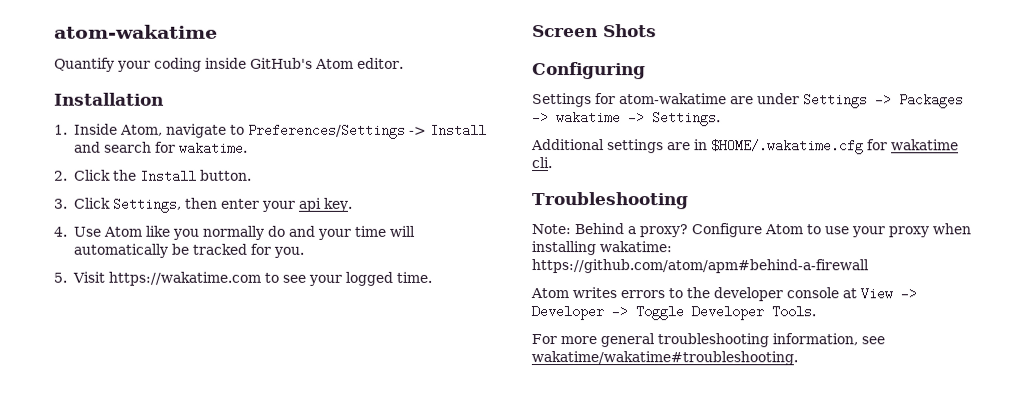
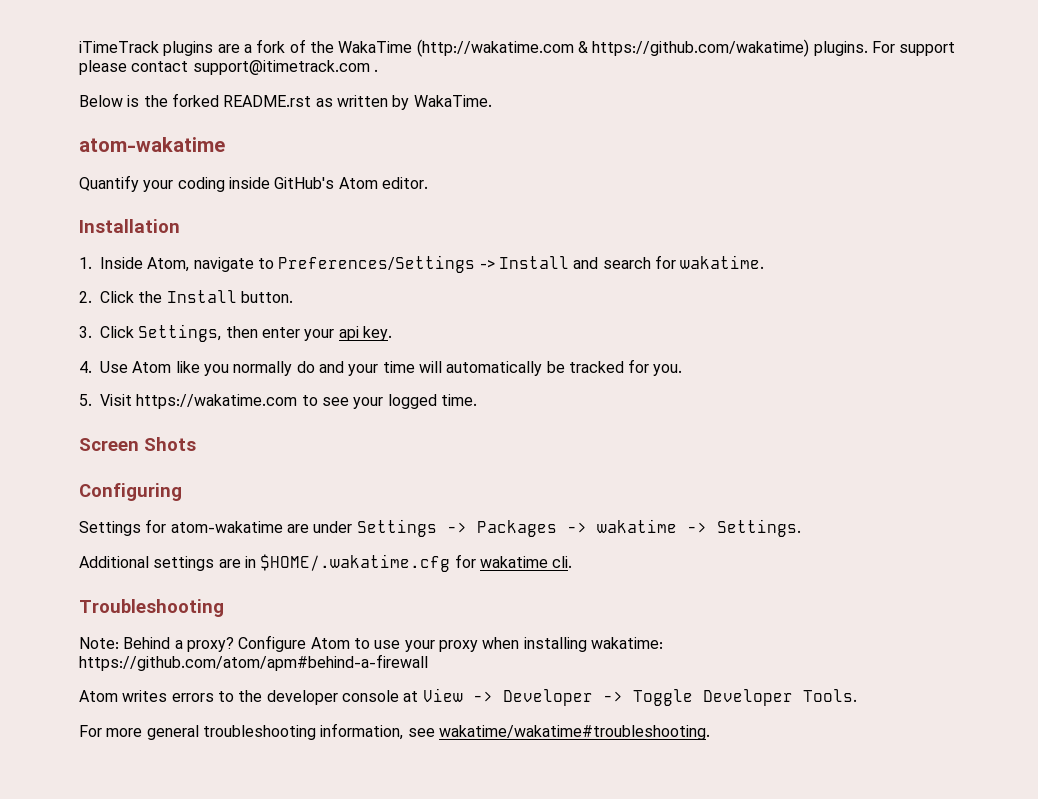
(54, 31) none -> [79,39,956,57] [79,60,378,75] [79,93,492,110] iTimeTrack plugins are a fork of the WakaTime (http://wakatime.com & https://github.com/wakatime) plugins. For support please contact support@itimetrack.com . // Below is the forked README.rst as written by WakaTime. //

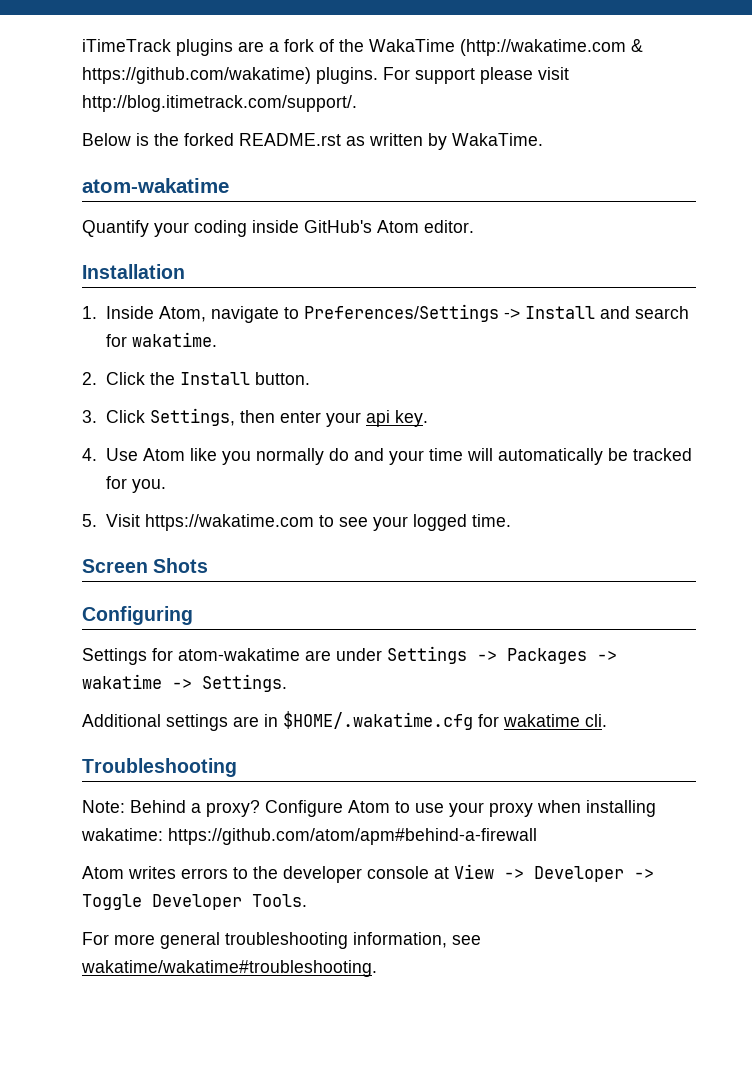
[131,60,378,75] contact support@itimetrack.com . -> [538,67,569,80] [82,95,357,112] visit http://blog.itimetrack.com/support/.

